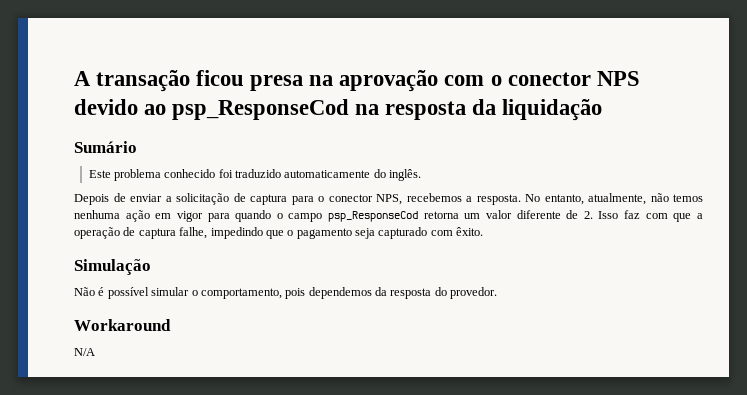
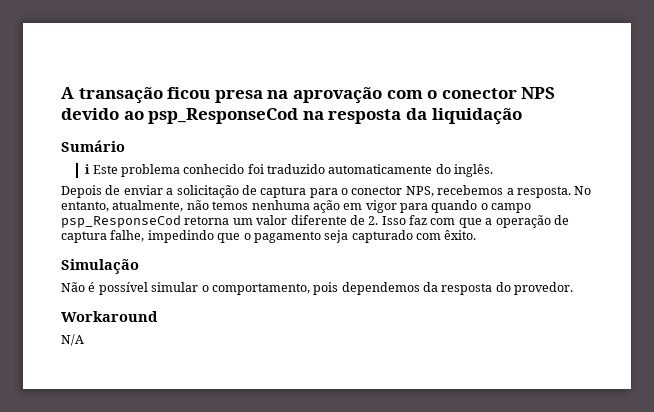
(137, 147) none -> [85,164,91,174] ℹ

